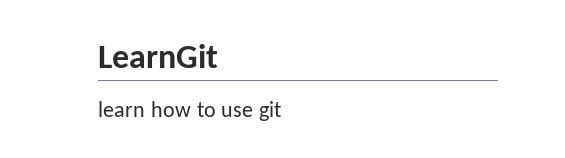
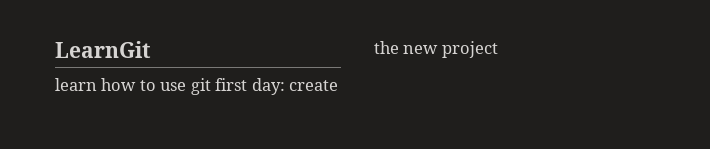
(282, 111) none -> [215,78,339,95] [374,41,498,58] first day: create the new project

